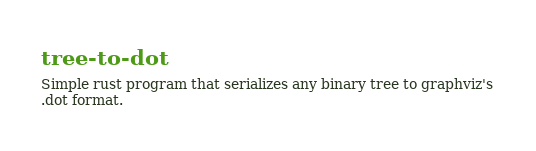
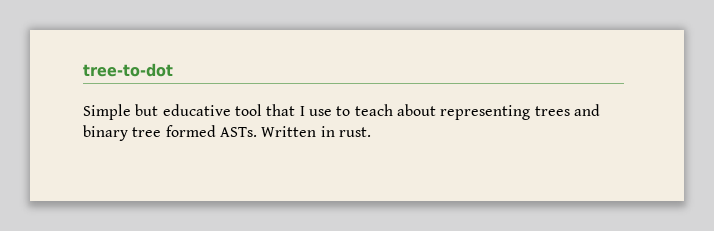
[93,78,493,92] [41,94,123,105] rust program that serializes any binary tree to graphviz's .dot format. -> [135,104,600,120] [83,125,371,141] but educative tool that I use to teach about representing trees and binary tree formed ASTs. Written in rust.

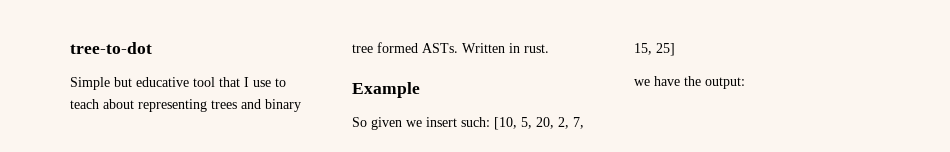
(371, 132) none -> [352,82,420,98] [352,117,584,130] [634,43,675,56] [634,76,745,89] // Example // So given we insert such: [10, 5, 20, 2, 7, 15, 25] // we have the output:

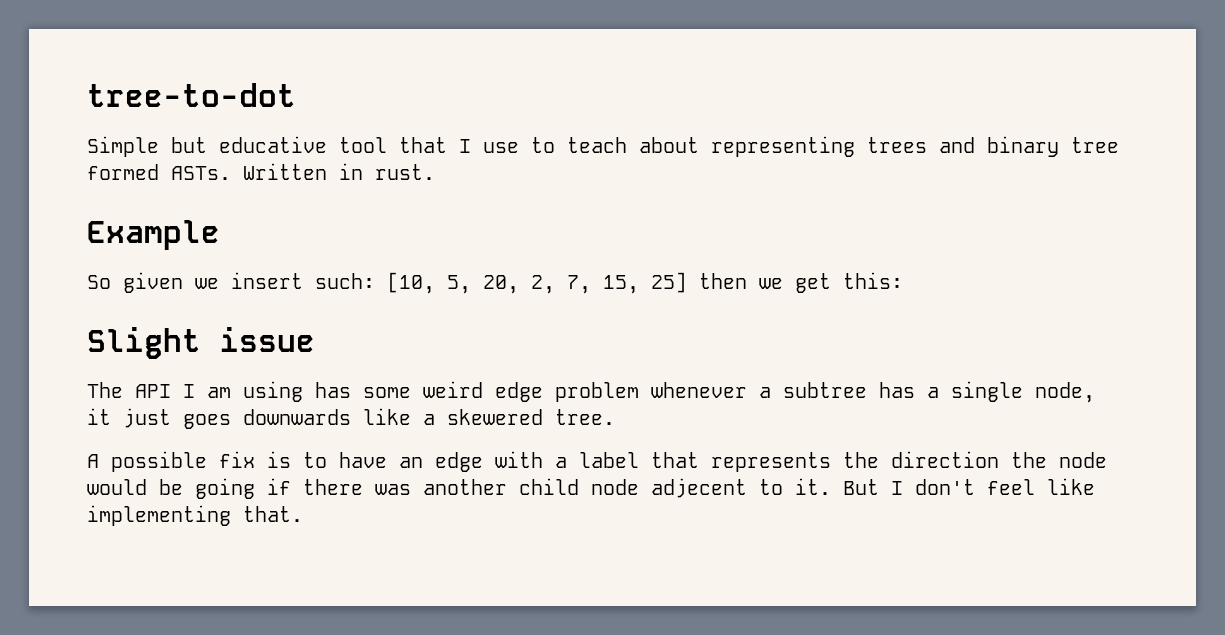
[634,76,745,89] // we have the output: -> [699,272,903,293] [87,327,315,359] [87,381,1095,403] [87,408,615,429] [87,451,1107,472] [87,478,1095,499] [87,505,303,526] then we get this: // Slight issue // The API I am using has some weird edge problem whenever a subtree has a single node, it just goes downwards like a skewered tree. // A possible fix is to have an edge with a label that represents the direction the node would be going if there was another child node adjecent to it. But I don't feel like implementing that.

